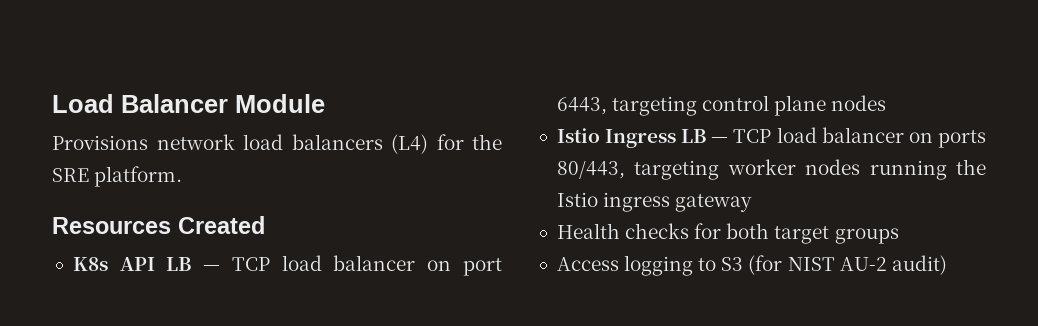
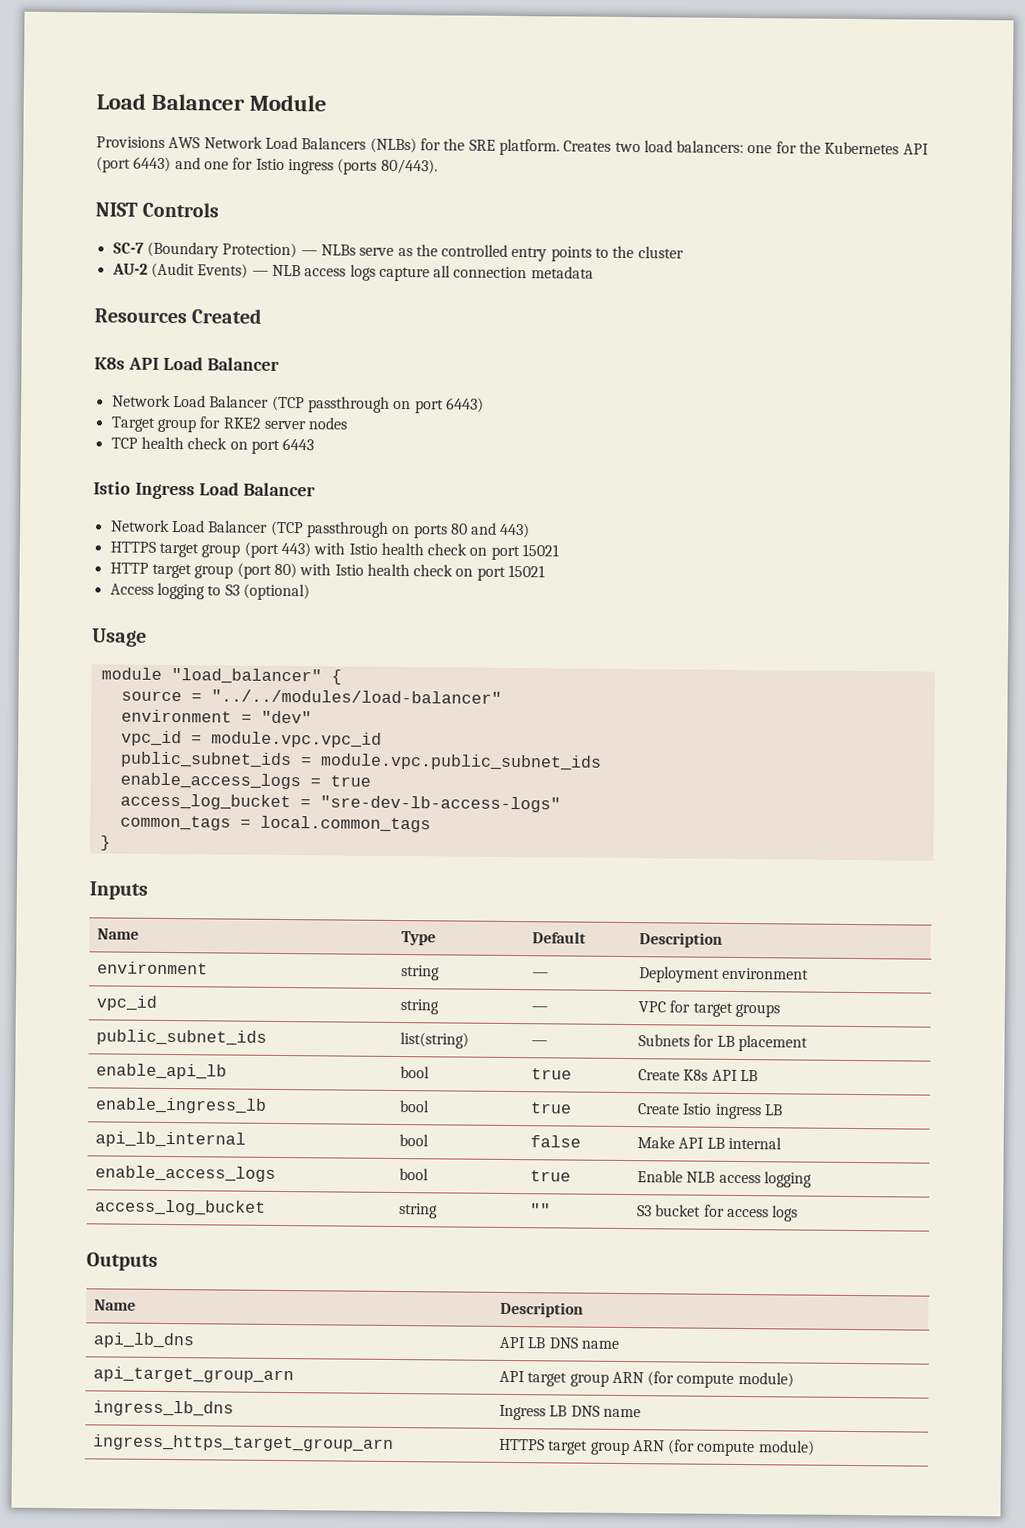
[156,134,428,154] network load balancers (L4) -> [168,136,417,154] AWS Network Load Balancers (NLBs)
[52,216,265,234] [72,255,502,276] [556,95,887,116] [556,127,986,148] [556,159,986,180] [556,192,753,212] [556,223,899,244] [556,255,947,276] // Resources Created // K8s API LB — TCP load balancer on port 6443, targeting control plane nodes // Istio Ingress LB — TCP load balancer on ports 80/443, targeting worker nodes running the Istio ingress gateway // Health checks for both target groups // Access logging to S3 (for NIST AU-2 audit) -> [563,140,929,155] [96,156,438,175] [95,201,220,218] [112,241,684,262] [111,262,594,282] [94,308,262,324] [94,356,280,371] [111,394,484,414] [110,416,349,433] [110,436,315,454] [93,481,316,500] [110,519,531,539] [109,541,560,561] [109,562,546,581] [109,582,310,601] [92,628,147,647] [100,667,342,685] [120,689,502,704] [120,709,312,724] [120,730,382,748] [119,751,602,771] [119,772,371,790] [119,793,561,813] [119,815,431,833] [99,835,111,851] [89,881,148,900] [96,928,139,940] [400,931,436,946] [531,931,586,944] [638,932,723,948] [96,961,208,975] [400,965,440,981] [531,972,549,978] [638,966,810,983] [95,995,157,1011] [399,999,439,1015] [530,1006,548,1012] [637,1000,780,1018] [95,1029,267,1046] [399,1032,469,1049] [530,1040,548,1046] [637,1034,808,1052] [95,1063,227,1080] [399,1066,430,1079] [530,1068,572,1080] [637,1069,758,1082] [94,1097,267,1114] [398,1100,430,1113] [529,1102,572,1114] [636,1103,783,1120] [94,1131,246,1148] [398,1134,429,1147] [529,1135,581,1148] [636,1136,782,1150] [94,1165,276,1182] [398,1168,429,1181] [529,1170,571,1182] [636,1170,812,1188] [94,1199,266,1216] [398,1203,438,1219] [529,1203,551,1216] [636,1204,799,1222] [86,1252,158,1271] [93,1299,136,1311] [499,1301,584,1318] [92,1332,195,1349] [498,1336,619,1349] [92,1366,294,1384] [498,1370,794,1388] [92,1400,234,1417] [498,1404,641,1421] [92,1434,394,1452] [498,1438,815,1457] Creates two load balancers: one for the Kubernetes API (port 6443) and one for Istio ingress (ports 80/443). // NIST Controls // SC-7 (Boundary Protection) — NLBs serve as the controlled entry points to the cluster // AU-2 (Audit Events) — NLB access logs capture all connection metadata // Resources Created // K8s API Load Balancer // Network Load Balancer (TCP passthrough on port 6443) // Target group for RKE2 server nodes // TCP health check on port 6443 // Istio Ingress Load Balancer // Network Load Balancer (TCP passthrough on ports 80 and 443) // HTTPS target group (port 443) with Istio health check on port 15021 // HTTP target group (port 80) with Istio health check on port 15021 // Access logging to S3 (optional) // Usage // module "load_balancer" { // source = "../../modules/load-balancer" // environment = "dev" // vpc_id = module.vpc.vpc_id // public_subnet_ids = module.vpc.public_subnet_ids // enable_access_logs = true // access_log_bucket = "sre-dev-lb-access-logs" // common_tags = local.common_tags // } // Inputs // Name | Type | Default | Description // environment | string | — | Deployment environment // vpc_id | string | — | VPC for target groups // public_subnet_ids | list(string) | — | Subnets for LB placement // enable_api_lb | bool | true | Create K8s API LB // enable_ingress_lb | bool | true | Create Istio ingress LB // api_lb_internal | bool | false | Make API LB internal // enable_access_logs | bool | true | Enable NLB access logging // access_log_bucket | string | "" | S3 bucket for access logs // Outputs // Name | Description // api_lb_dns | API LB DNS name // api_target_group_arn | API target group ARN (for compute module) // ingress_lb_dns | Ingress LB DNS name // ingress_https_target_group_arn | HTTPS target group ARN (for compute module)

